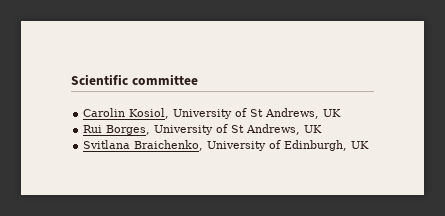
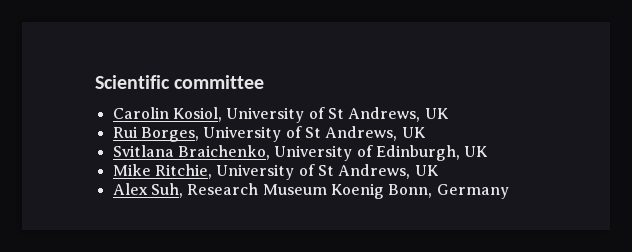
(370, 145) none -> [112,164,439,180] [112,183,509,199] // Mike Ritchie, University of St Andrews, UK // Alex Suh, Research Museum Koenig Bonn, Germany

